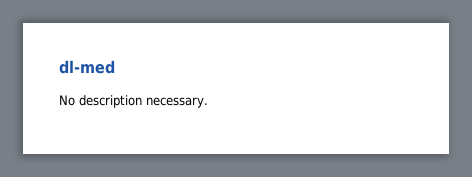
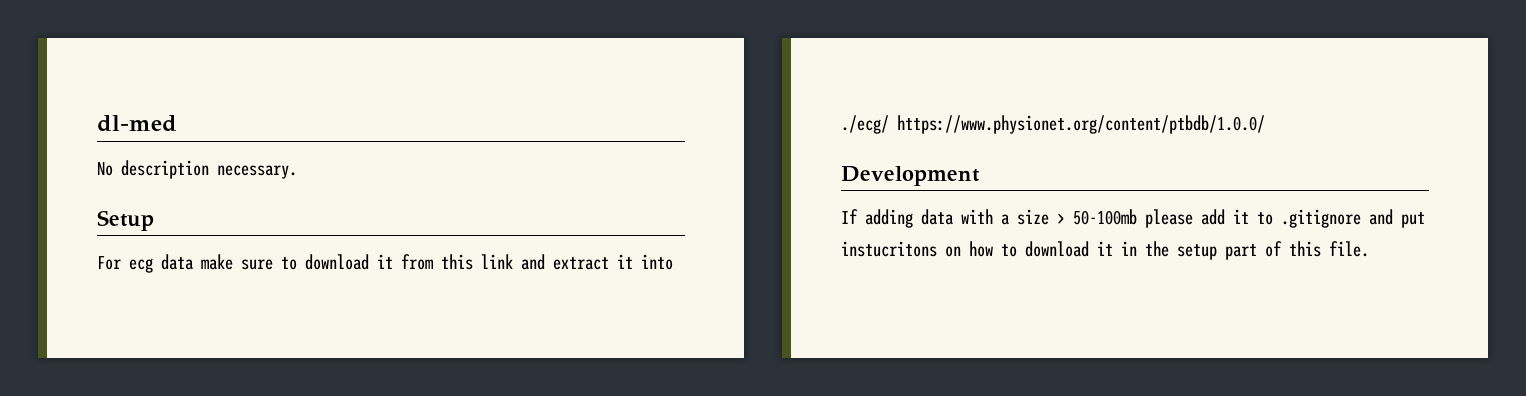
(208, 102) none -> [97,210,154,231] [97,254,673,273] [841,115,1265,134] [841,166,980,186] [841,209,1425,228] [841,241,1369,260] // Setup // For ecg data make sure to download it from this link and extract it into ./ecg/ https://www.physionet.org/content/ptbdb/1.0.0/ // Development // If adding data with a size > 50-100mb please add it to .gitignore and put instucritons on how to download it in the setup part of this file.

